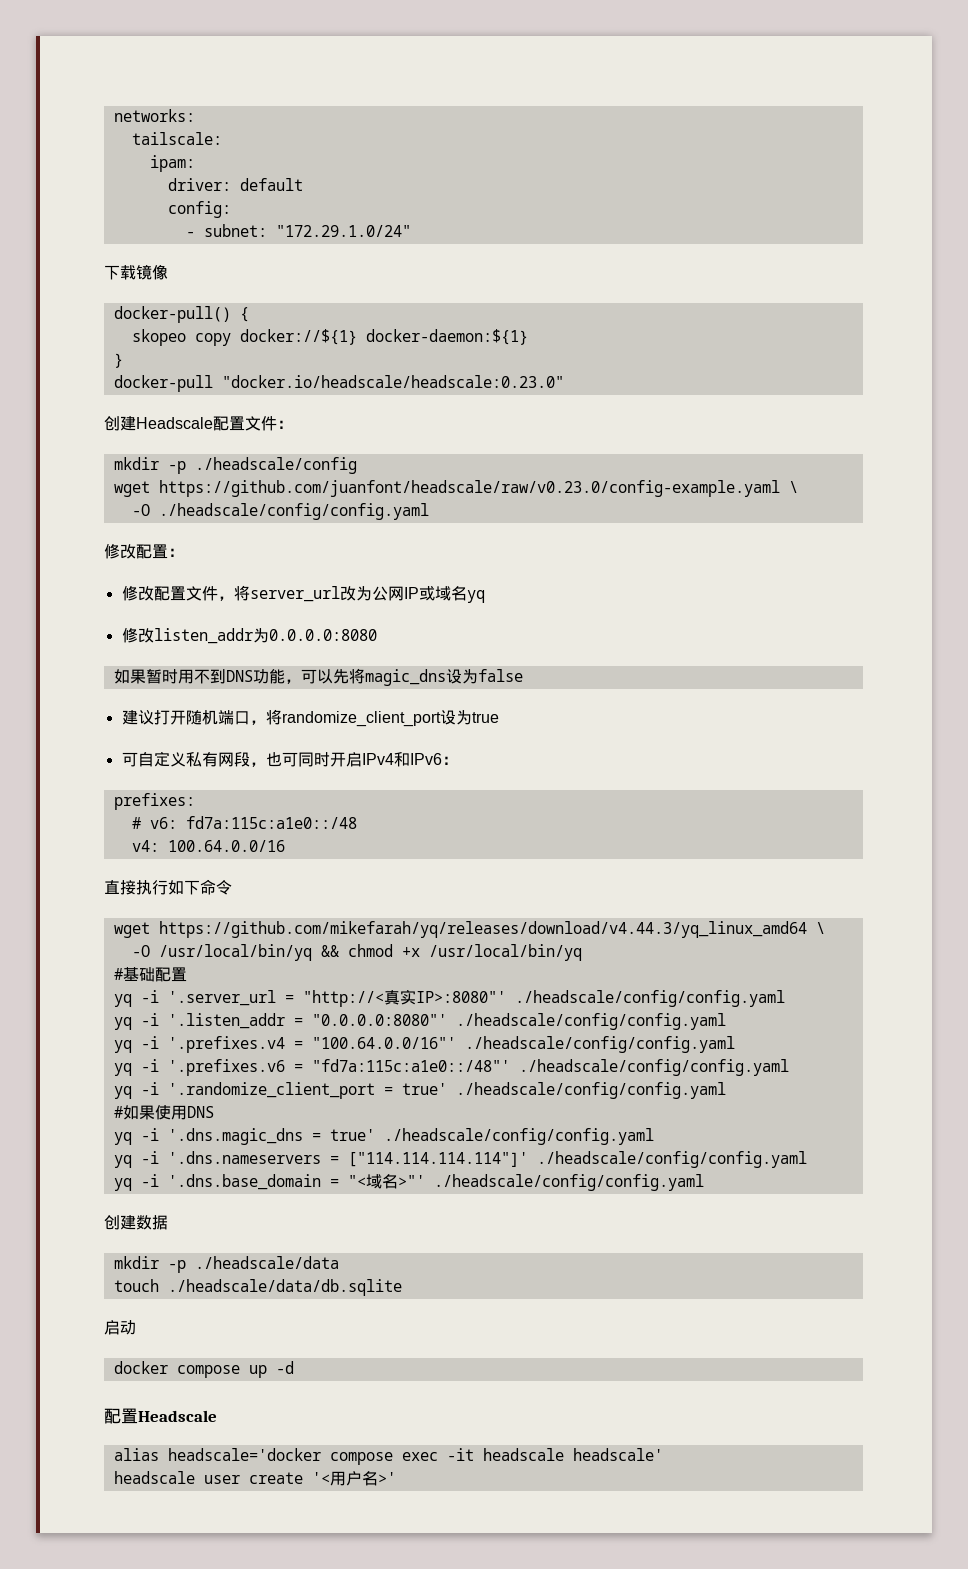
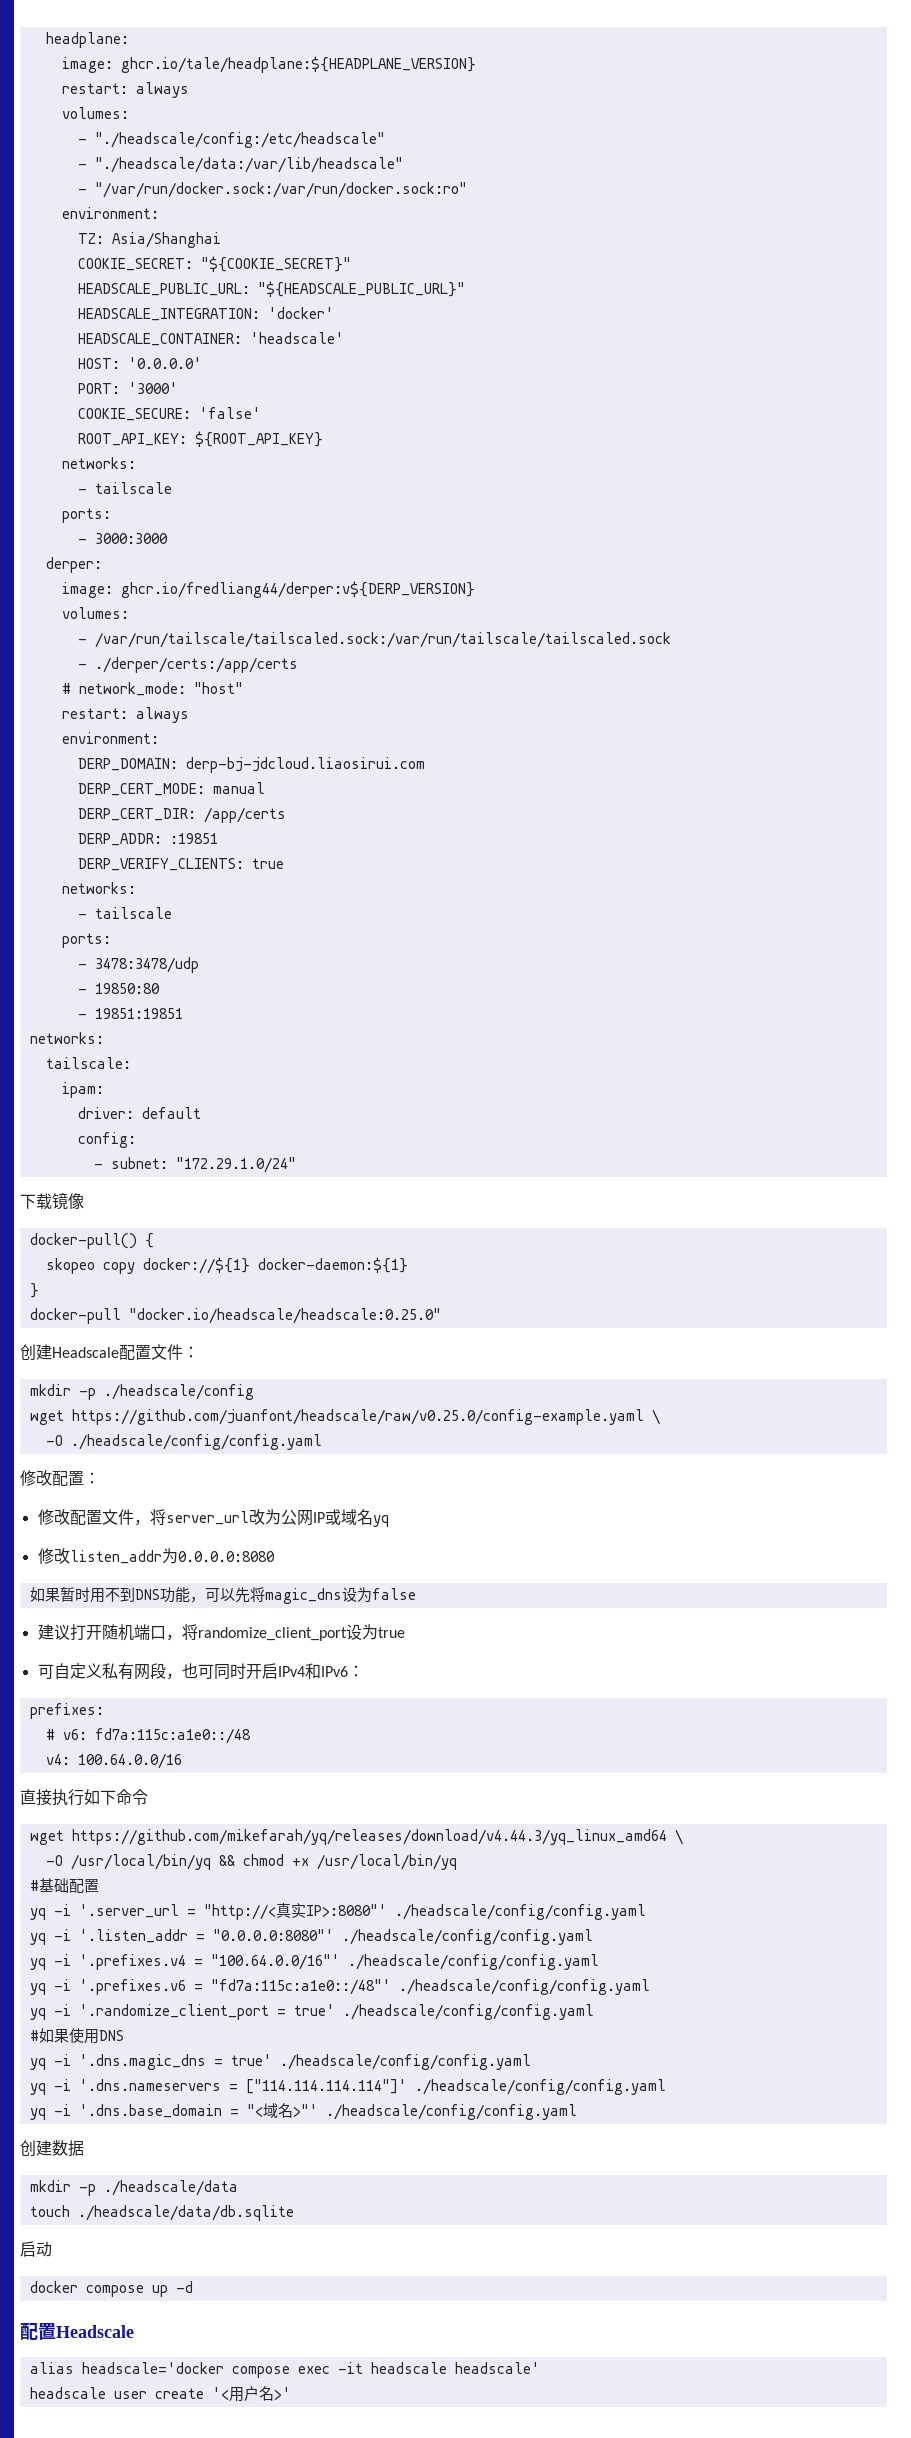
(113, 115) none -> [45,32,129,48] [61,56,476,73] [61,82,189,98] [61,107,129,119] [77,132,385,148] [77,157,403,173] [77,182,467,198] [61,207,159,219] [77,232,221,248] [77,256,351,272] [77,281,465,297] [77,307,334,321] [77,332,344,346] [77,357,202,369] [77,382,178,394] [77,407,261,421] [77,431,323,447] [61,457,136,469] [77,482,172,494] [61,508,111,523] [77,533,168,544] [45,557,102,573] [61,581,475,598] [61,607,129,619] [77,632,671,648] [77,657,298,673] [61,682,243,696] [61,707,189,723] [61,732,159,744] [77,757,425,773] [77,782,265,796] [77,807,286,823] [77,833,218,846] [77,858,284,871] [61,882,136,894] [77,907,172,919] [61,933,111,948] [77,957,199,973] [77,983,160,994] [77,1008,183,1019] headplane: // image: ghcr.io/tale/headplane:${HEADPLANE_VERSION} // restart: always // volumes: // - "./headscale/config:/etc/headscale" // - "./headscale/data:/var/lib/headscale" // - "/var/run/docker.sock:/var/run/docker.sock:ro" // environment: // TZ: Asia/Shanghai // COOKIE_SECRET: "${COOKIE_SECRET}" // HEADSCALE_PUBLIC_URL: "${HEADSCALE_PUBLIC_URL}" // HEADSCALE_INTEGRATION: 'docker' // HEADSCALE_CONTAINER: 'headscale' // HOST: '0.0.0.0' // PORT: '3000' // COOKIE_SECURE: 'false' // ROOT_API_KEY: ${ROOT_API_KEY} // networks: // - tailscale // ports: // - 3000:3000 // derper: // image: ghcr.io/fredliang44/derper:v${DERP_VERSION} // volumes: // - /var/run/tailscale/tailscaled.sock:/var/run/tailscale/tailscaled.sock // - ./derper/certs:/app/certs // # network_mode: "host" // restart: always // environment: // DERP_DOMAIN: derp-bj-jdcloud.liaosirui.com // DERP_CERT_MODE: manual // DERP_CERT_DIR: /app/certs // DERP_ADDR: :19851 // DERP_VERIFY_CLIENTS: true // networks: // - tailscale // ports: // - 3478:3478/udp // - 19850:80 // - 19851:19851 //
[221,375,564,388] "docker.io/headscale/headscale:0.23.0" -> [128,1308,441,1324] "docker.io/headscale/headscale:0.25.0"
[158,480,780,497] https://github.com/juanfont/headscale/raw/v0.23.0/config-example.yaml -> [71,1409,644,1425] https://github.com/juanfont/headscale/raw/v0.25.0/config-example.yaml

